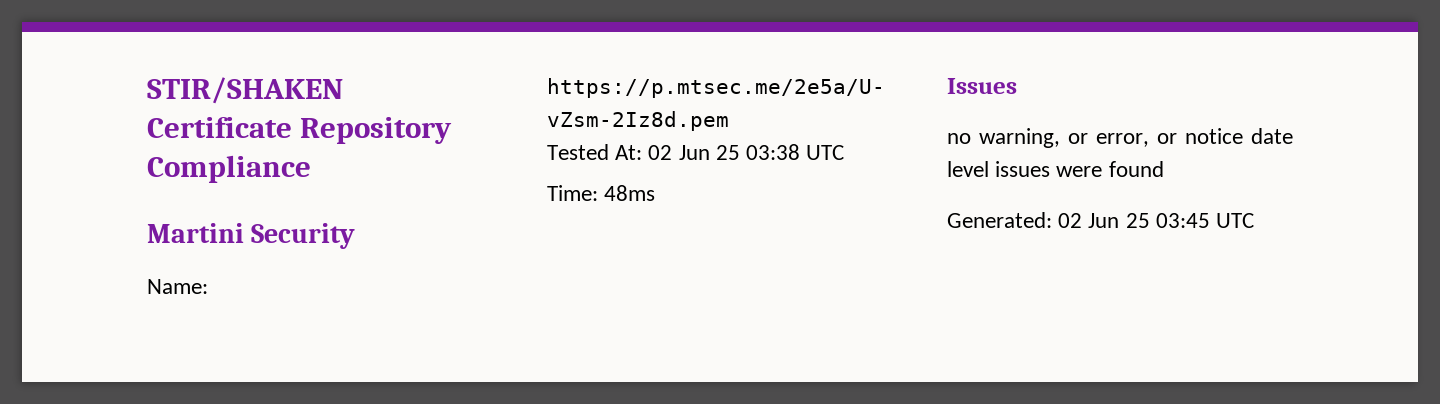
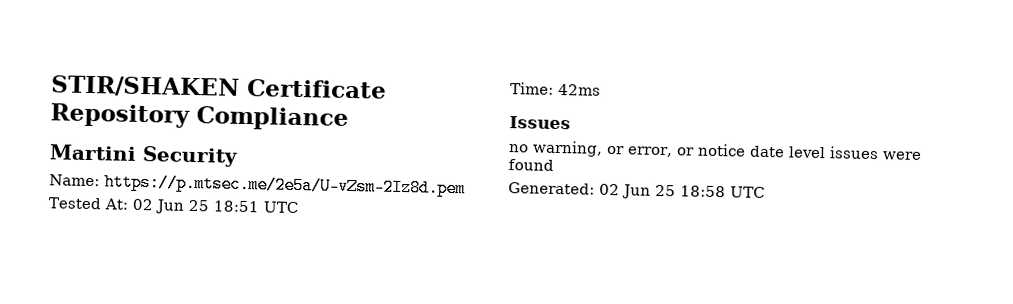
[746,144,801,160] 03:38 -> [212,200,260,213] 18:51
[604,185,656,201] 48ms -> [558,83,601,96] 42ms
[1155,213,1210,228] 03:45 -> [680,185,726,198] 18:58

